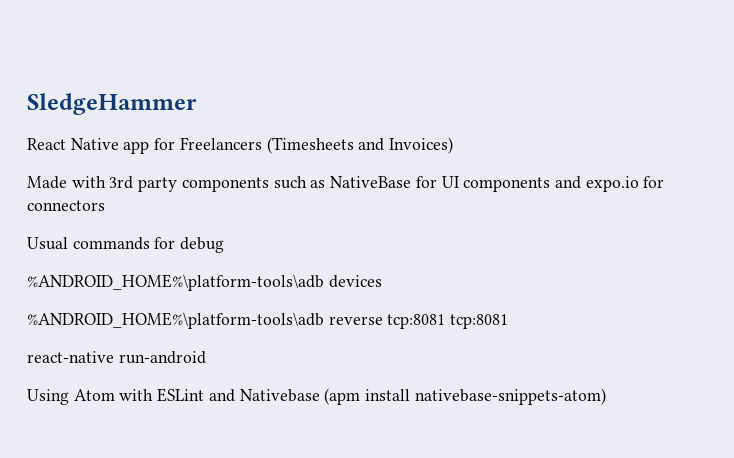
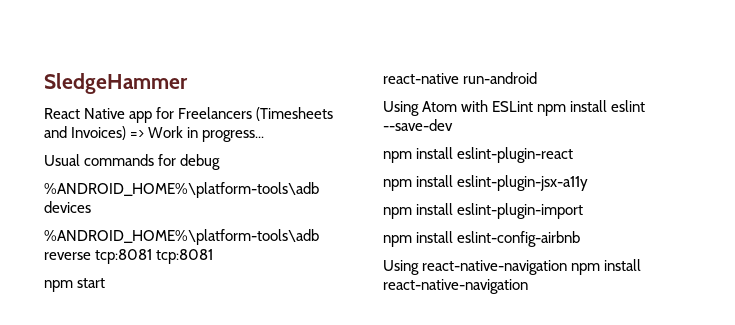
[27,176,665,192] [27,200,105,211] // Made with 3rd party components such as NativeBase for UI components and expo.io for connectors -> [130,126,265,142] => Work in progress...
(509, 321) none -> [44,278,106,292] // npm start
[208,388,606,405] and Nativebase (apm install nativebase-snippets-atom) -> [537,100,646,116] [383,119,453,131] [383,147,574,163] [383,175,589,191] [383,203,584,219] [383,231,581,247] [383,259,642,275] [383,279,528,294] npm install eslint --save-dev // npm install eslint-plugin-react // npm install eslint-plugin-jsx-a11y // npm install eslint-plugin-import // npm install eslint-config-airbnb // Using react-native-navigation npm install react-native-navigation

